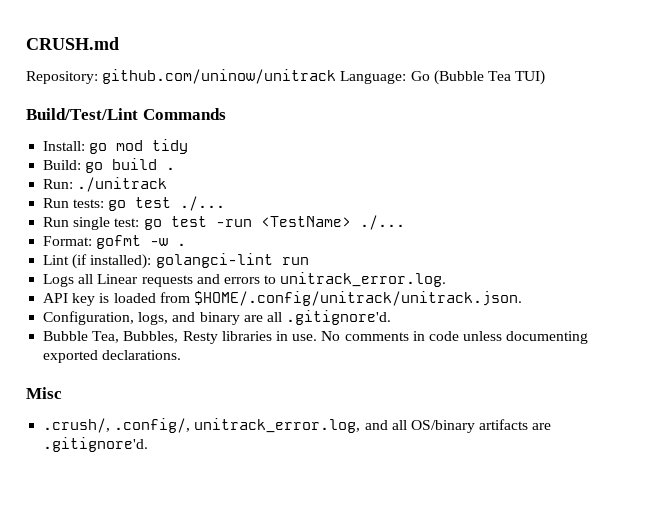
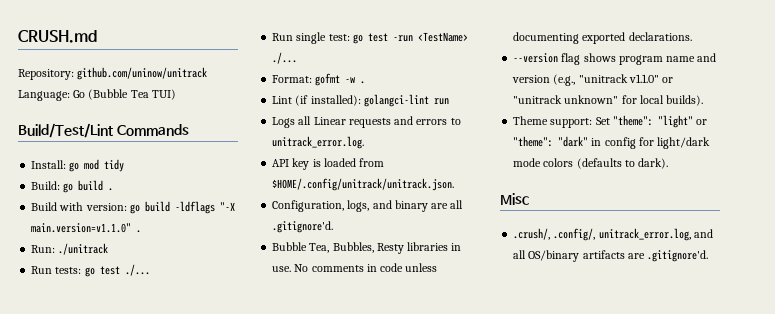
(176, 168) none -> [31,201,235,214] [31,223,142,233] // Build with version: go build -ldflags "-X main.version=v1.1.0" .
(182, 355) none -> [513,53,717,65] [512,74,674,86] [513,95,704,106] [513,115,708,128] [513,136,711,149] [513,158,669,169] // --version flag shows program name and version (e.g., "unitrack v1.1.0" or "unitrack unknown" for local builds). // Theme support: Set "theme": "light" or "theme": "dark" in config for light/dark mode colors (defaults to dark).

